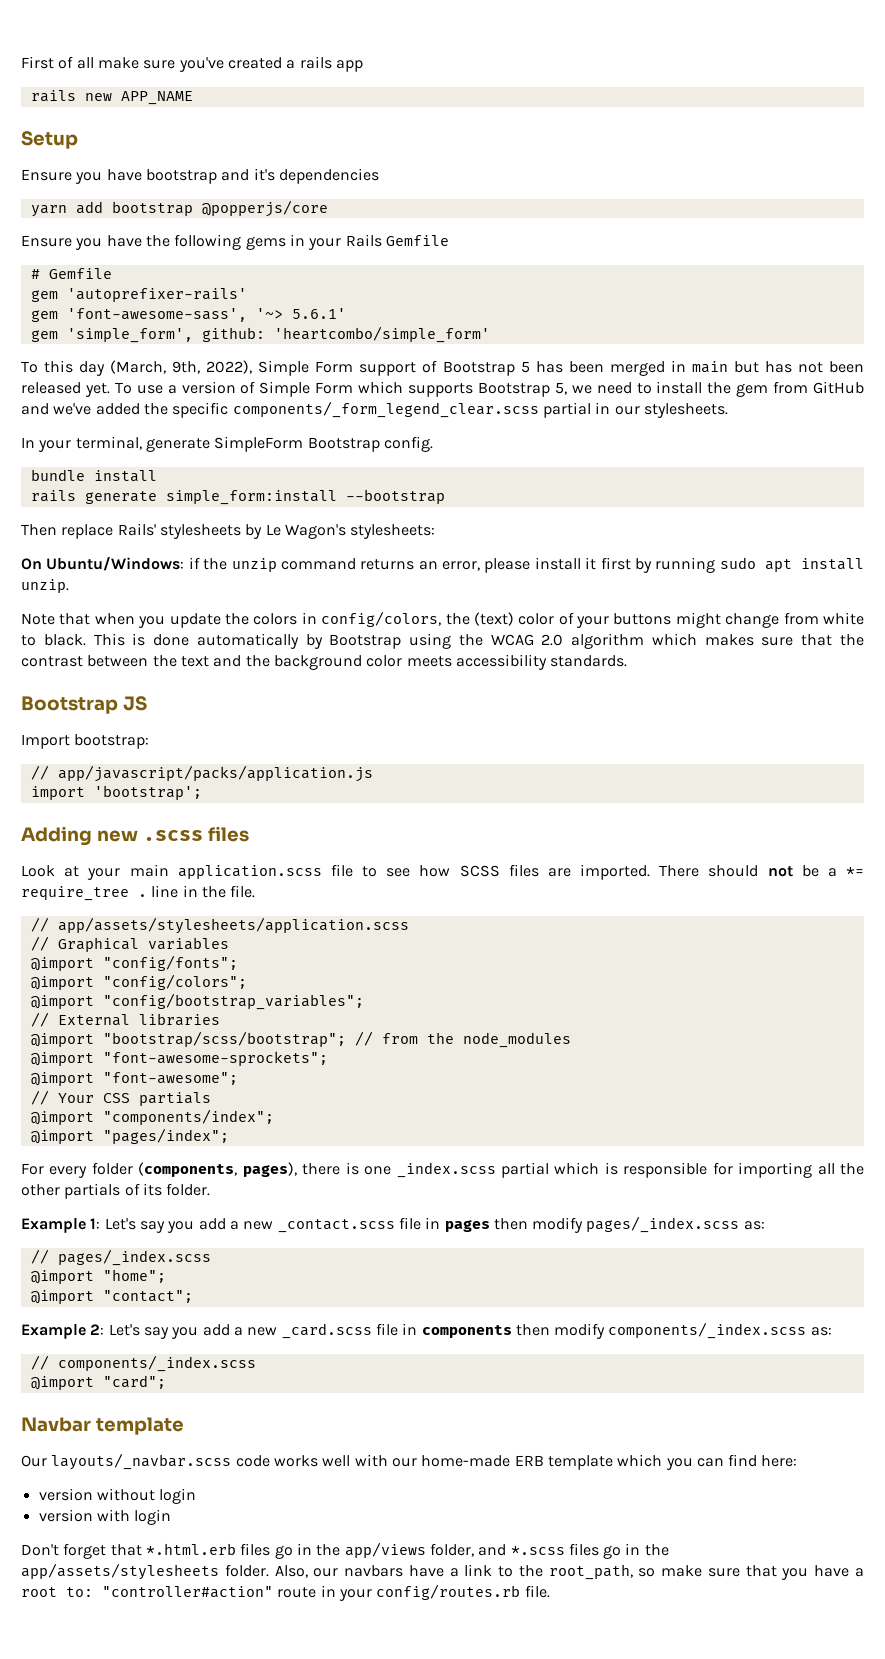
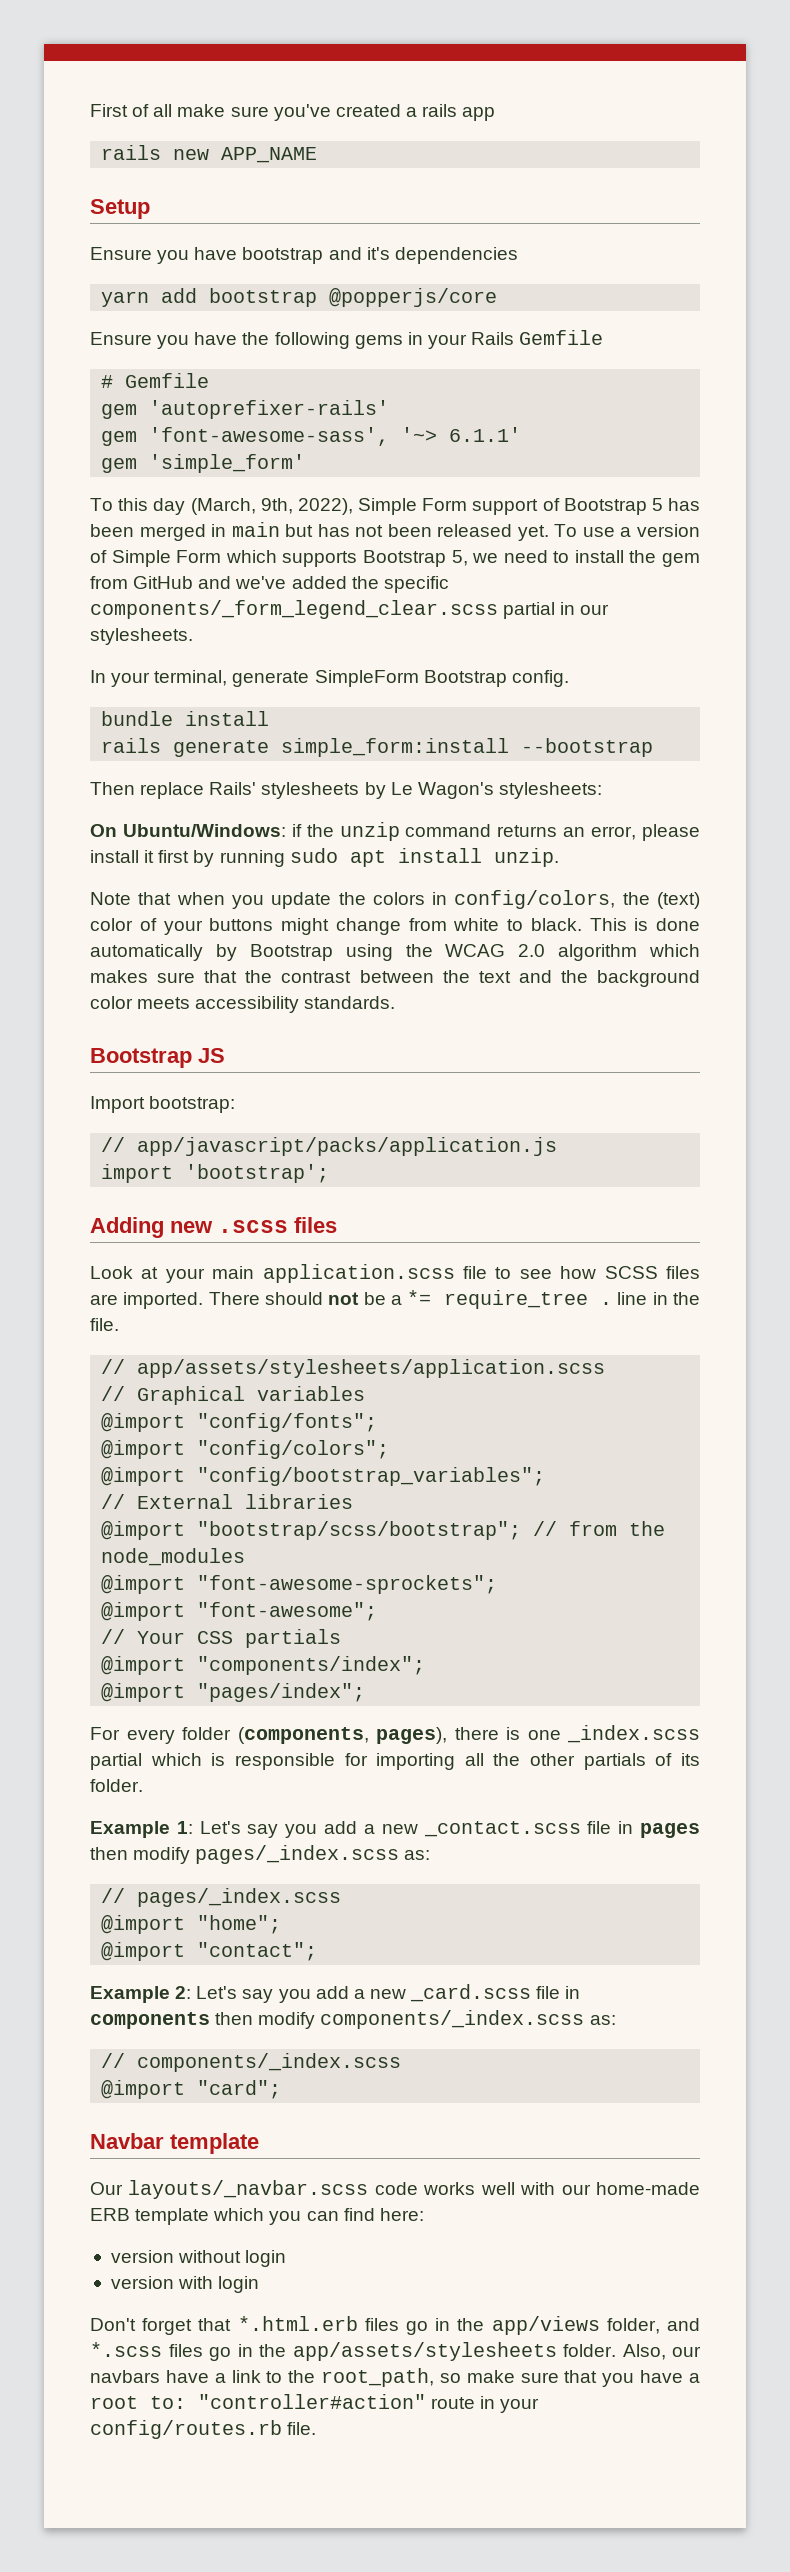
[291,308,346,319] [30,326,490,343] 5.6.1' // gem 'simple_form', github: 'heartcombo/simple_form' -> [449,427,522,442] [101,454,306,473] 6.1.1' // gem 'simple_form'

